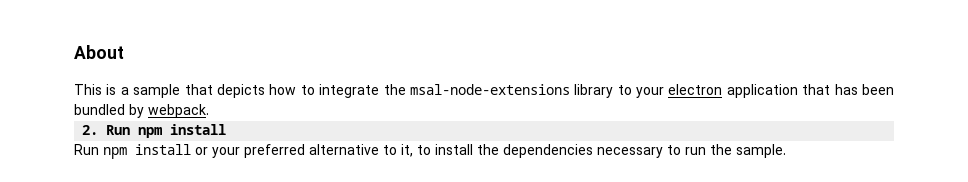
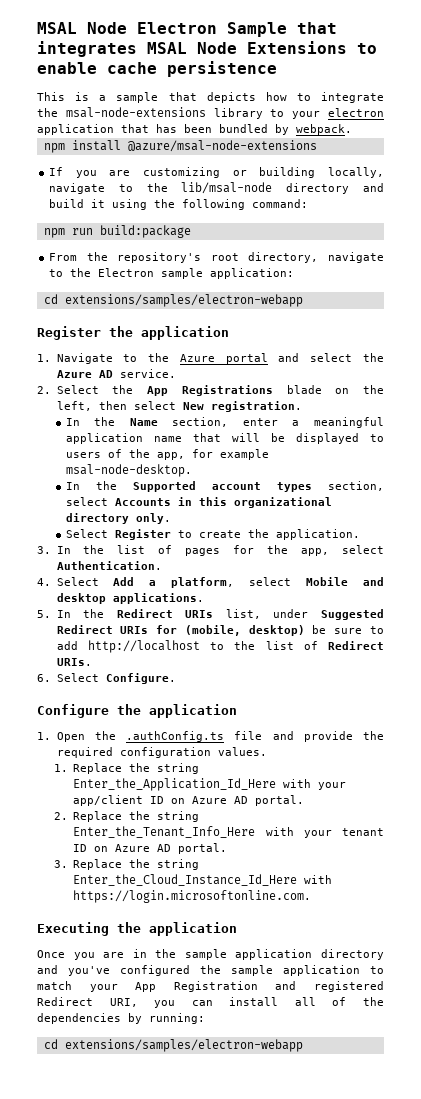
[74,45,124,59] About -> [37,22,337,37] [37,41,377,57] [37,61,277,77] MSAL Node Electron Sample that integrates MSAL Node Extensions to enable cache persistence
[82,124,227,138] [74,144,786,159] 2. Run npm install // Run npm install or your preferred alternative to it, to install the dependencies necessary to run the sample. -> [43,140,317,153] [49,167,384,178] [49,182,384,194] [49,199,309,210] [43,225,191,238] [49,252,384,263] [49,268,295,279] [43,294,303,307] [37,326,229,340] [37,353,384,364] [56,369,176,378] [37,385,384,396] [56,401,302,412] [65,417,384,428] [65,433,384,444] [65,449,269,460] [65,464,192,477] [65,481,384,492] [65,497,332,508] [65,513,171,524] [65,529,360,540] [37,545,384,556] [56,561,162,570] [37,577,384,588] [56,593,204,604] [37,609,384,620] [56,625,384,636] [56,640,384,653] [56,658,92,666] [37,673,176,684] [37,704,237,718] [37,731,384,742] [56,747,267,758] [53,763,200,774] [73,778,347,791] [73,795,305,806] [53,811,200,822] [73,826,384,838] [73,843,228,854] [53,859,200,870] [73,874,333,886] [73,890,312,903] [37,922,237,936] [37,949,384,960] [37,965,384,976] [37,981,384,992] [37,997,384,1008] [37,1013,205,1024] [43,1039,303,1052] npm install @azure/msal-node-extensions // If you are customizing or building locally, navigate to the lib/msal-node directory and build it using the following command: // npm run build:package // From the repository's root directory, navigate to the Electron sample application: // cd extensions/samples/electron-webapp // Register the application // 1. Navigate to the Azure portal and select the Azure AD service. // 2. Select the App Registrations blade on the left, then select New registration. // In the Name section, enter a meaningful application name that will be displayed to users of the app, for example msal-node-desktop. // In the Supported account types section, select Accounts in this organizational directory only. // Select Register to create the application. // 3. In the list of pages for the app, select Authentication. // 4. Select Add a platform, select Mobile and desktop applications. // 5. In the Redirect URIs list, under Suggested Redirect URIs for (mobile, desktop) be sure to add http://localhost to the list of Redirect URIs. // 6. Select Configure. // Configure the application // 1. Open the .authConfig.ts file and provide the required configuration values. // 1. Replace the string Enter_the_Application_Id_Here with your app/client ID on Azure AD portal. // 2. Replace the string Enter_the_Tenant_Info_Here with your tenant ID on Azure AD portal. // 3. Replace the string Enter_the_Cloud_Instance_Id_Here with https://login.microsoftonline.com. // Executing the application // Once you are in the sample application directory and you've configured the sample application to match your App Registration and registered Redirect URI, you can install all of the dependencies by running: // cd extensions/samples/electron-webapp

